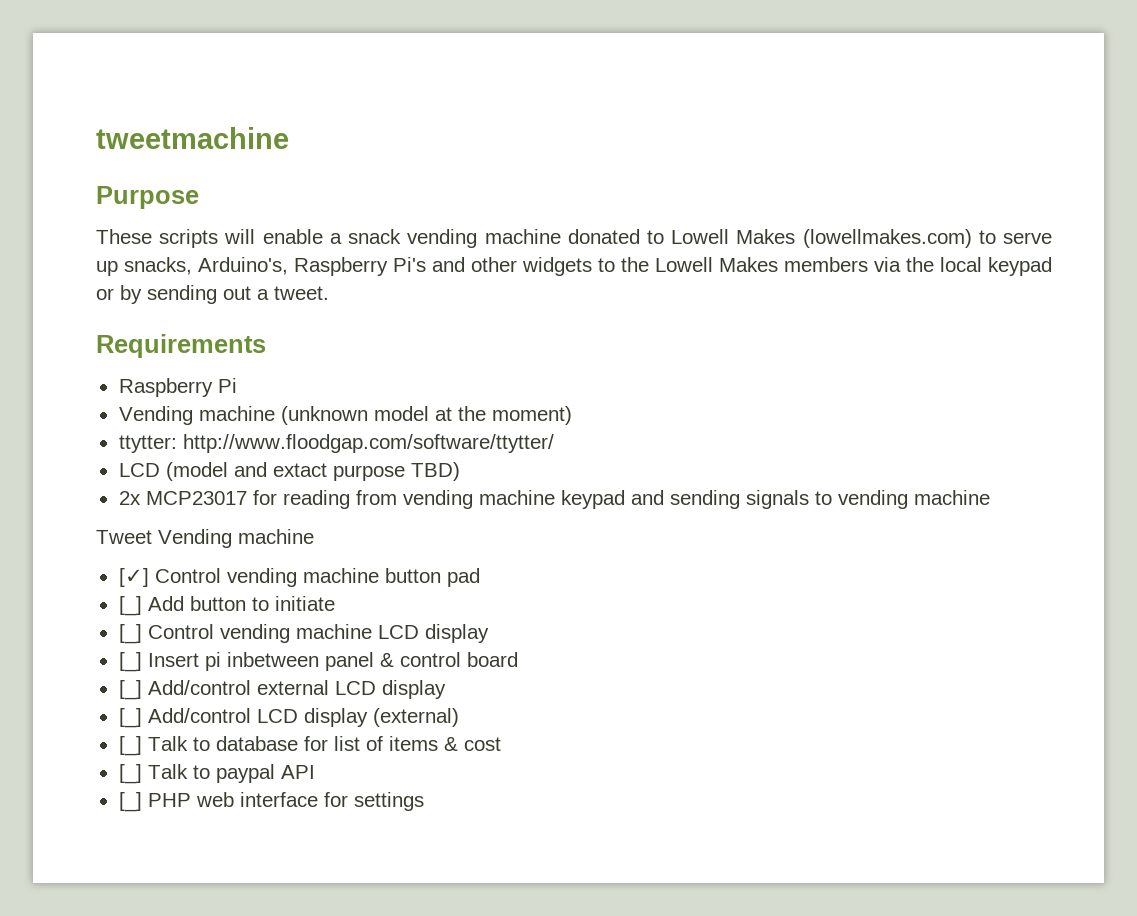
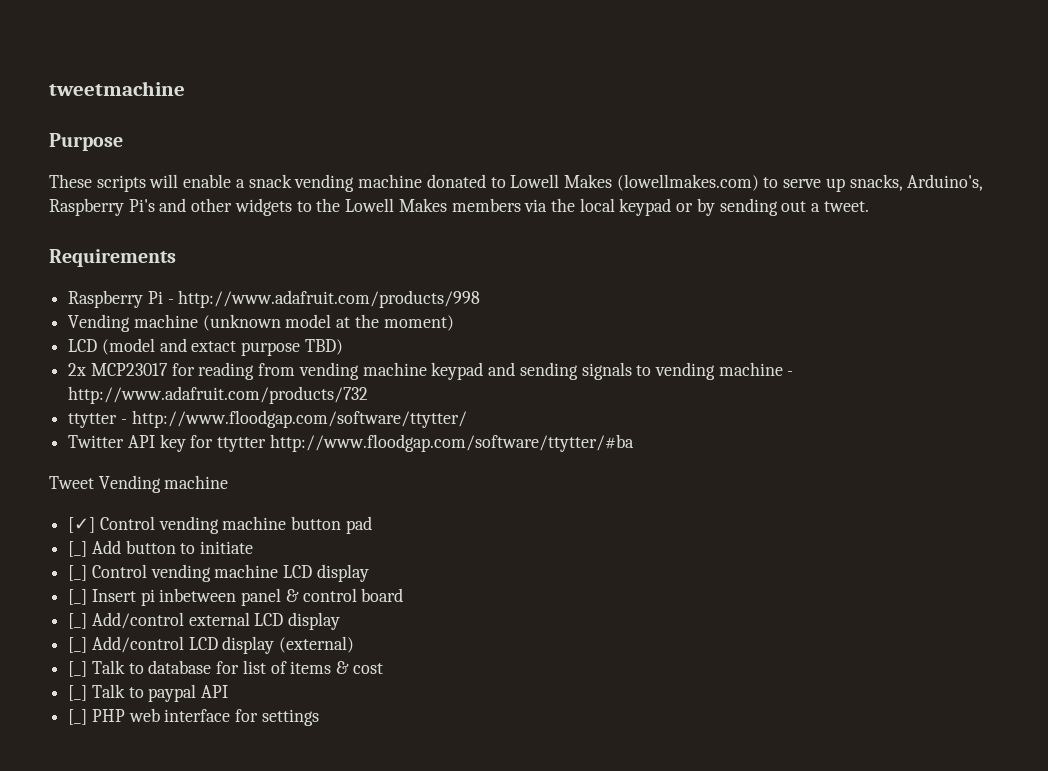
(237, 385) none -> [167,290,481,308] - http://www.adafruit.com/products/998
[118,434,554,453] // ttytter: http://www.floodgap.com/software/ttytter/ -> (454, 323) none
(990, 497) none -> [787,371,794,376] [68,386,369,404] [68,410,467,428] [68,434,634,452] - http://www.adafruit.com/products/732 // ttytter - http://www.floodgap.com/software/ttytter/ // Twitter API key for ttytter http://www.floodgap.com/software/ttytter/#ba

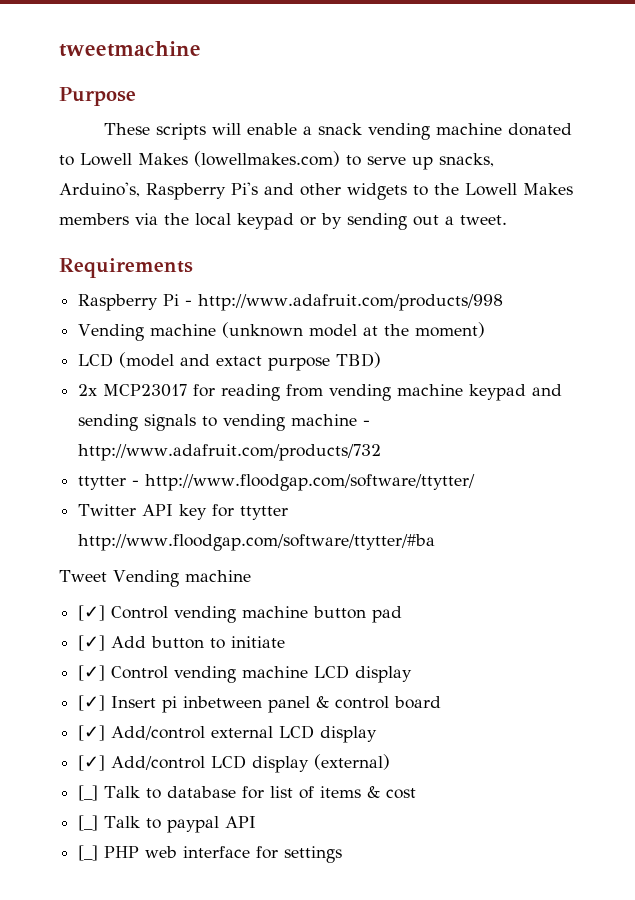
[68,541,88,557] [_] -> [78,635,106,651] [✓]
[68,565,88,581] [_] -> [78,665,106,681] [✓]
[68,589,88,605] [_] -> [78,695,106,711] [✓]
[68,613,88,629] [_] -> [78,725,106,741] [✓]
[68,637,88,653] [_] -> [78,755,106,771] [✓]

